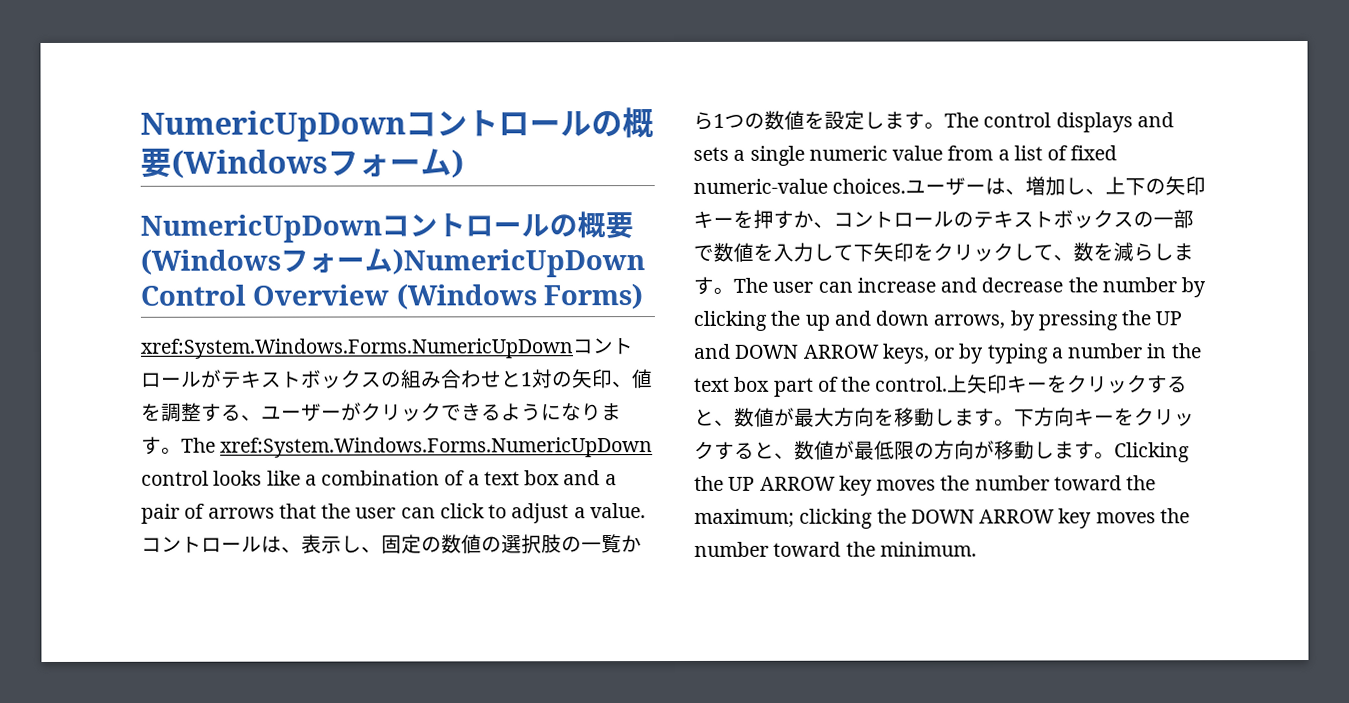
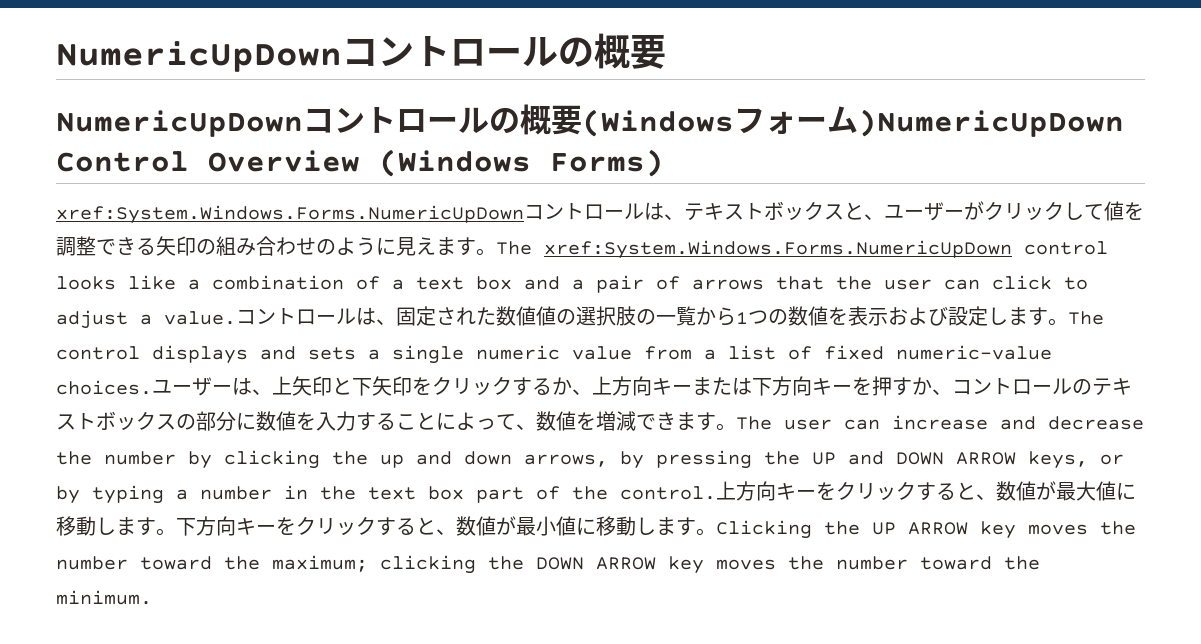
[140,107,654,142] [140,147,464,179] NumericUpDownコントロールの概要(Windowsフォーム) -> [56,33,666,72] NumericUpDownコントロールの概要
[201,369,653,389] [141,402,242,422] がテキストボックスの組み合わせと1対の矢印、値を調整する -> [644,201,864,221] は、テキストボックスと
[441,403,602,422] できるようになり -> [1064,201,1144,221] [56,236,436,256] して値を調整できる矢印の組み合わせのように見え
[301,534,462,554] 表示し、固定の数 -> [396,306,536,326] 固定された数値
(825, 120) none -> [848,306,948,326] 表示および
[1025,176,1207,196] 増加し、上下の矢印 -> [272,376,812,396] 上矢印と下矢印をクリックするか、上方向キーまたは下方向
[1153,209,1194,229] [693,244,714,261] 一部で -> [196,411,256,431] 部分に
[813,242,1174,262] して下矢印をクリックして、数を減らし -> [356,411,676,431] することによって、数値を増減でき
[967,374,1009,394] 矢印 -> [736,481,776,501] 方向
[834,407,895,427] 方向を -> [1096,481,1136,501] 値に
[874,440,995,460] 低限の方向が -> [536,516,596,536] 小値に

